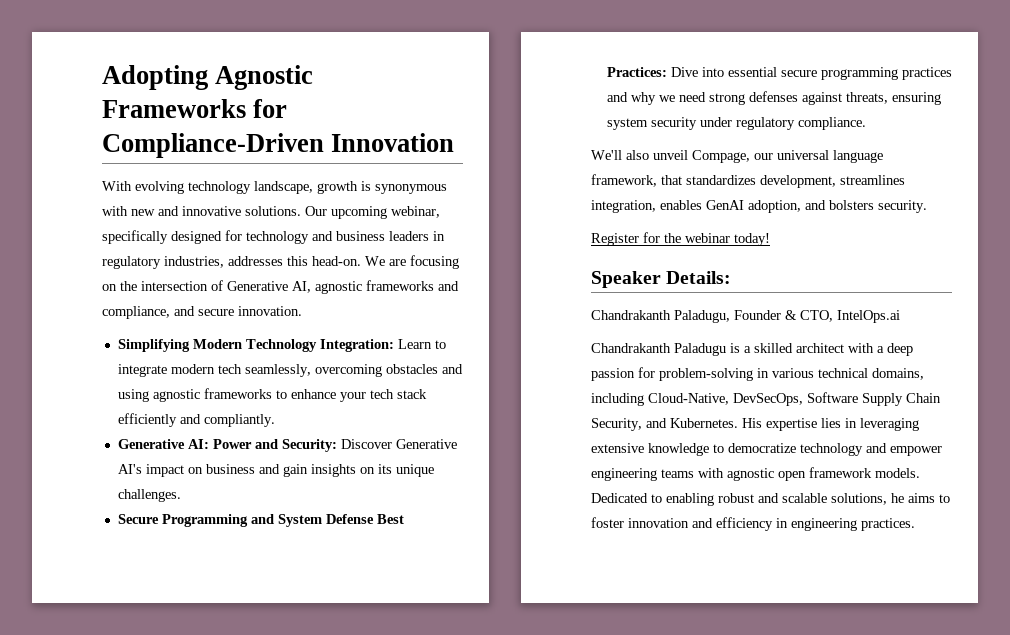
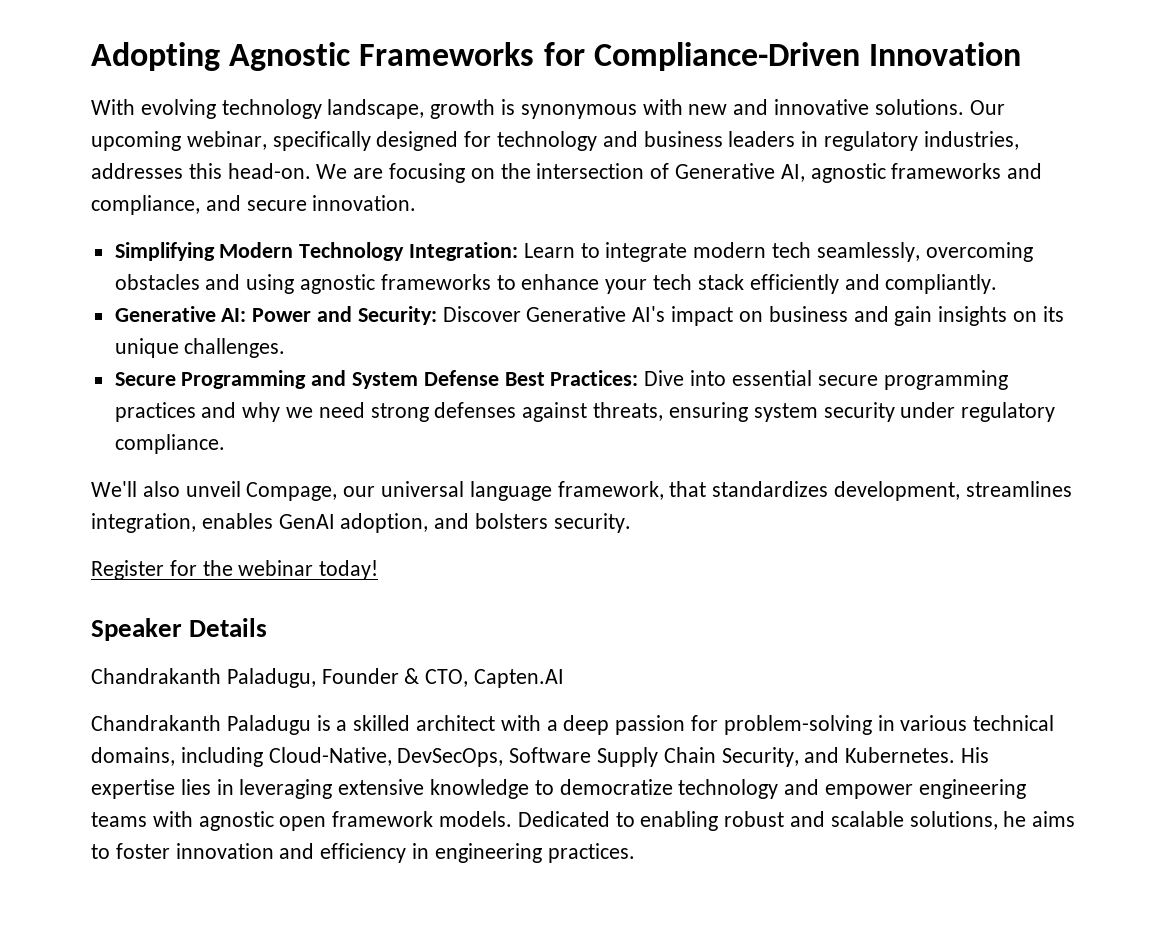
[666,271,732,284] Details: -> [189,618,268,637] Details
[837,310,900,323] IntelOps.ai -> [474,669,565,688] Capten.AI

